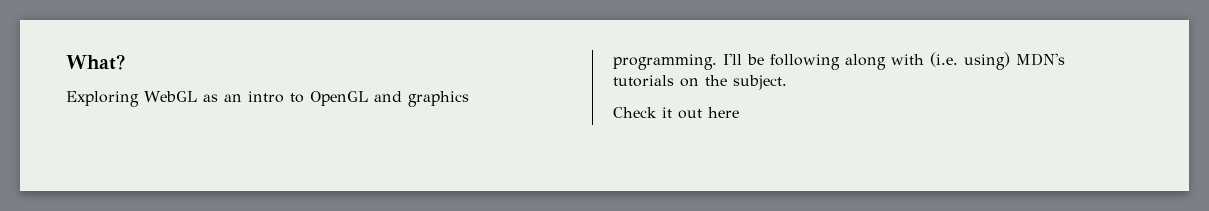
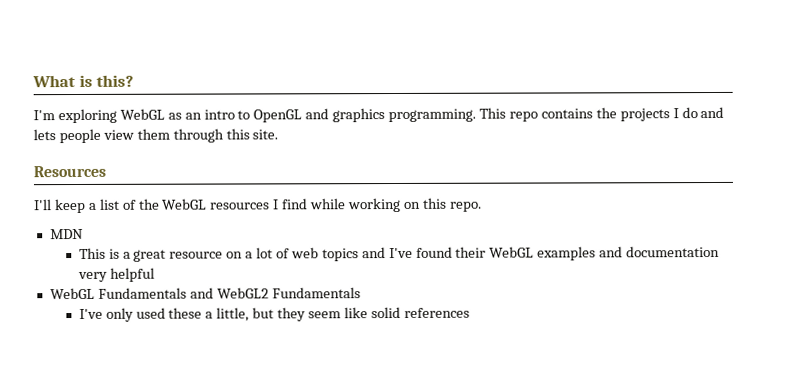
[66,54,125,70] [66,91,139,107] What? // Exploring -> [32,74,135,88] [33,108,117,124] What is this? // I'm exploring
[723,52,1065,70] [613,75,787,90] [613,107,739,119] I'll be following along with (i.e. using) MDN's tutorials on the subject. // Check it out here -> [479,106,725,122] [33,128,279,144] [33,165,106,178] [34,197,482,214] [49,228,84,240] [78,245,721,262] [77,267,155,282] [49,287,361,300] [78,306,470,322] This repo contains the projects I do and lets people view them through this site. // Resources // I'll keep a list of the WebGL resources I find while working on this repo. // MDN // This is a great resource on a lot of web topics and I've found their WebGL examples and documentation very helpful // WebGL Fundamentals and WebGL2 Fundamentals // I've only used these a little, but they seem like solid references

